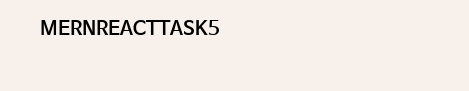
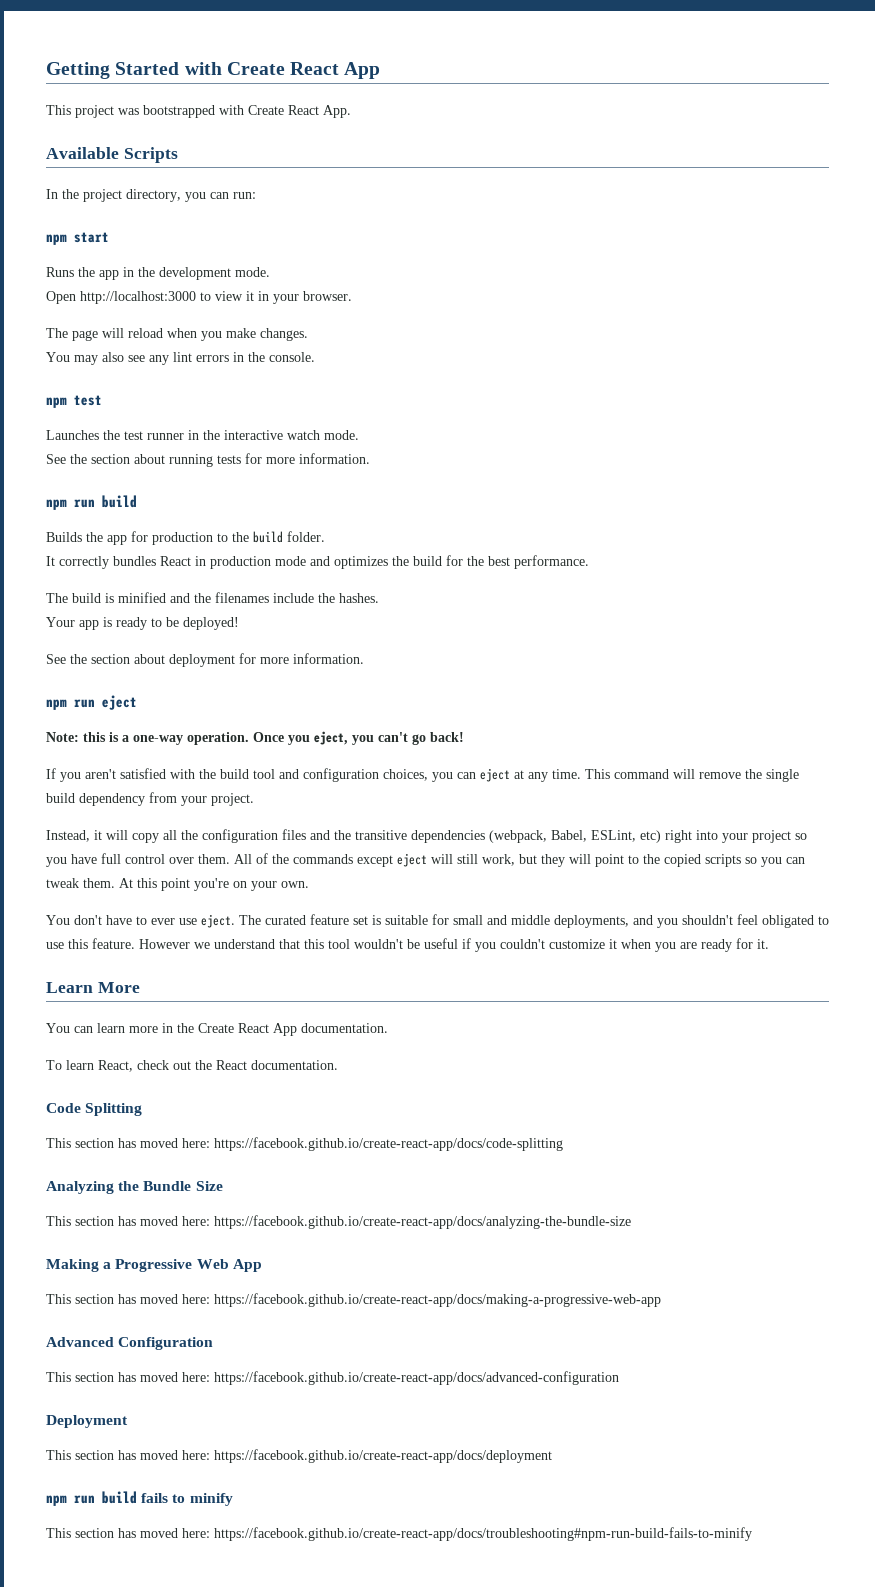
[40,20,220,35] MERNREACTTASK5 -> [46,62,381,79] [46,105,351,118] [46,147,178,163] [46,189,256,202] [46,232,109,245] [46,267,270,280] [46,291,352,304] [46,328,308,341] [46,352,315,365] [46,395,102,408] [46,430,359,440] [46,453,370,467] [46,495,137,510] [46,531,325,545] [46,555,589,569] [46,592,379,603] [46,617,239,630] [46,653,364,667] [46,695,137,710] [46,731,464,745] [46,768,799,782] [46,792,254,806] [46,829,807,843] [46,853,805,867] [46,878,309,891] [46,914,829,928] [46,938,769,952] [46,982,140,993] [46,1023,388,1036] [46,1060,338,1072] [46,1103,143,1116] [46,1137,563,1151] [46,1181,223,1194] [46,1215,631,1229] [46,1259,262,1272] [46,1293,661,1307] [46,1337,214,1350] [46,1371,619,1385] [46,1415,128,1428] [46,1449,552,1463] [46,1491,233,1506] [46,1527,752,1541] Getting Started with Create React App // This project was bootstrapped with Create React App. // Available Scripts // In the project directory, you can run: // npm start // Runs the app in the development mode. // Open http://localhost:3000 to view it in your browser. // The page will reload when you make changes. // You may also see any lint errors in the console. // npm test // Launches the test runner in the interactive watch mode. // See the section about running tests for more information. // npm run build // Builds the app for production to the build folder. // It correctly bundles React in production mode and optimizes the build for the best performance. // The build is minified and the filenames include the hashes. // Your app is ready to be deployed! // See the section about deployment for more information. // npm run eject // Note: this is a one-way operation. Once you eject, you can't go back! // If you aren't satisfied with the build tool and configuration choices, you can eject at any time. This command will remove the single build dependency from your project. // Instead, it will copy all the configuration files and the transitive dependencies (webpack, Babel, ESLint, etc) right into your project so you have full control over them. All of the commands except eject will still work, but they will point to the copied scripts so you can tweak them. At this point you're on your own. // You don't have to ever use eject. The curated feature set is suitable for small and middle deployments, and you shouldn't feel obligated to use this feature. However we understand that this tool wouldn't be useful if you couldn't customize it when you are ready for it. // Learn More // You can learn more in the Create React App documentation. // To learn React, check out the React documentation. // Code Splitting // This section has moved here: https://facebook.github.io/create-react-app/docs/code-splitting // Analyzing the Bundle Size // This section has moved here: https://facebook.github.io/create-react-app/docs/analyzing-the-bundle-size // Making a Progressive Web App // This section has moved here: https://facebook.github.io/create-react-app/docs/making-a-progressive-web-app // Advanced Configuration // This section has moved here: https://facebook.github.io/create-react-app/docs/advanced-configuration // Deployment // This section has moved here: https://facebook.github.io/create-react-app/docs/deployment // npm run build fails to minify // This section has moved here: https://facebook.github.io/create-react-app/docs/troubleshooting#npm-run-build-fails-to-minify

